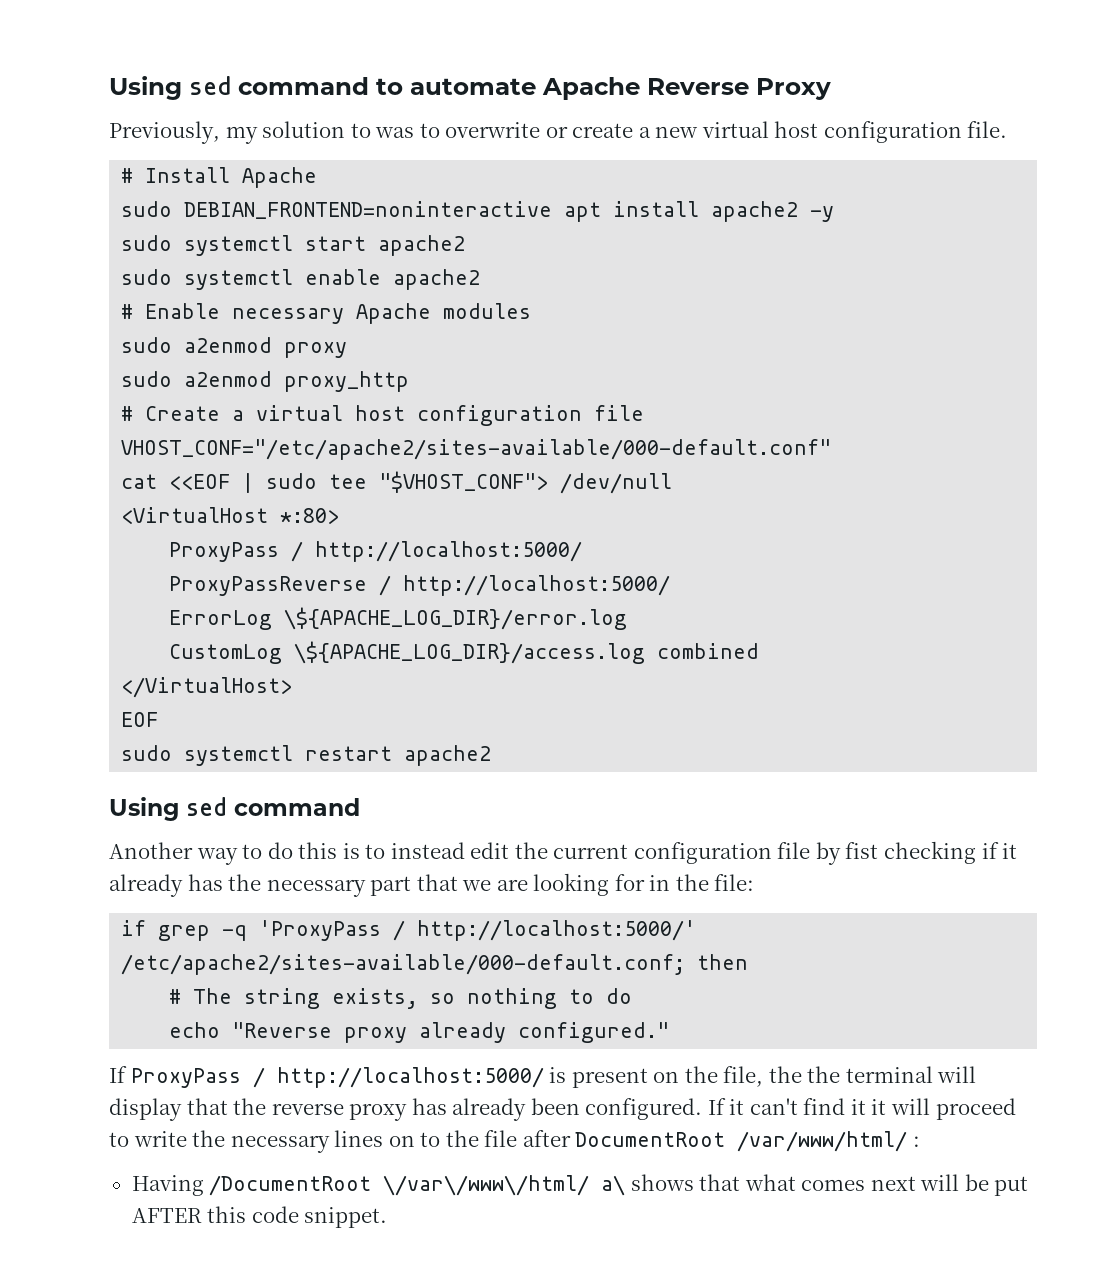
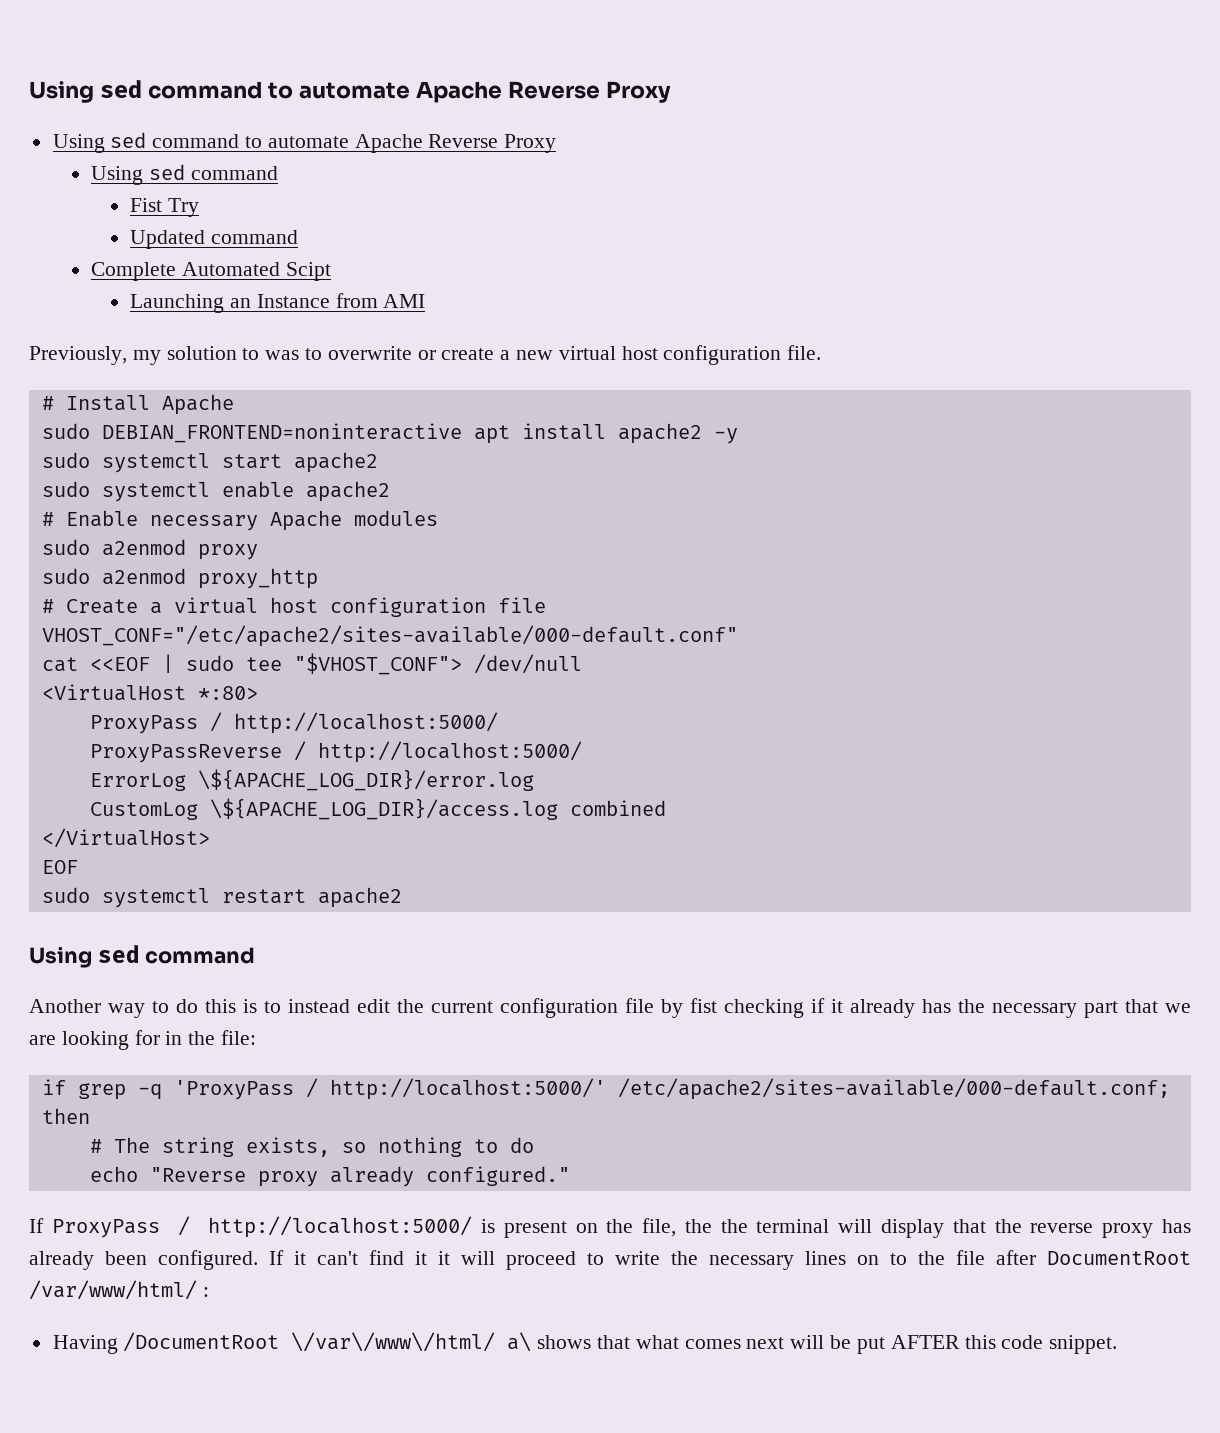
[109,76,831,100] Using sed command to automate Apache Reverse Proxy -> [29,80,671,103] [52,132,557,153] [91,164,278,185] [130,198,199,217] [130,230,298,249] [91,262,331,281] [130,293,426,313] Using sed command to automate Apache Reverse Proxy // Using sed command to automate Apache Reverse Proxy // Using sed command // Fist Try // Updated command // Complete Automated Scipt // Launching an Instance from AMI

